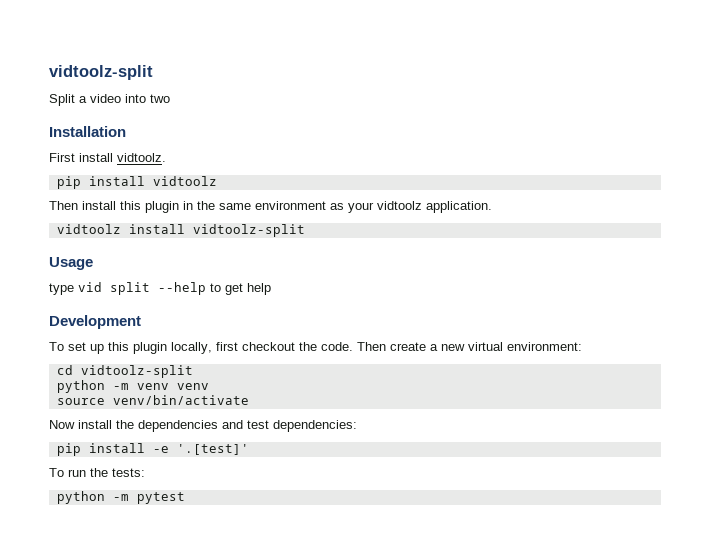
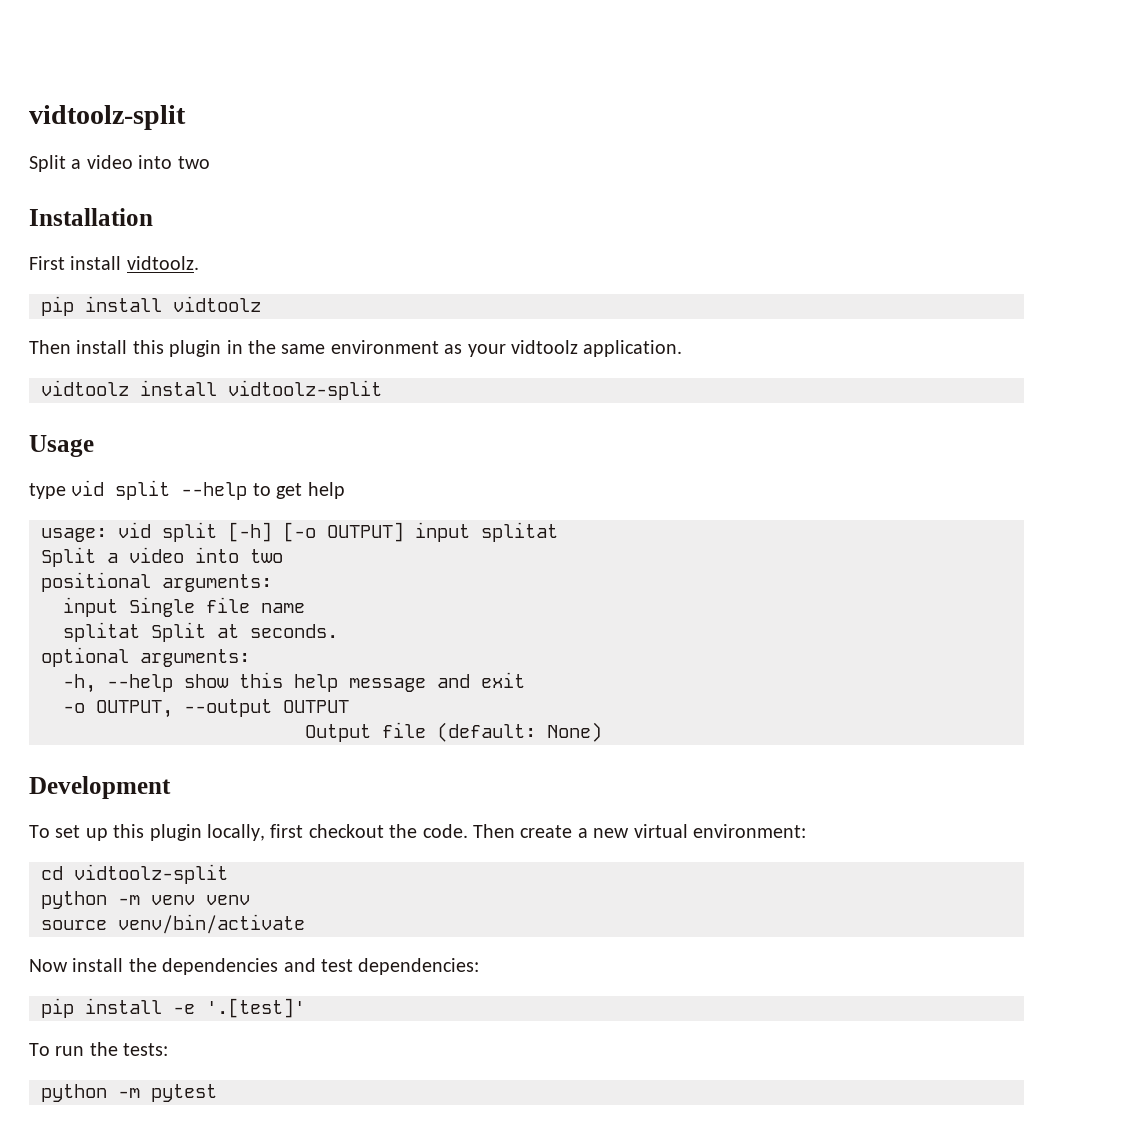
(271, 289) none -> [41,522,558,542] [41,547,283,567] [41,572,272,592] [63,597,305,617] [63,622,338,642] [41,647,250,667] [63,672,525,693] [63,699,349,718] [305,722,602,742] // usage: vid split [-h] [-o OUTPUT] input splitat // Split a video into two // positional arguments: // input Single file name // splitat Split at seconds. // optional arguments: // -h, --help show this help message and exit // -o OUTPUT, --output OUTPUT // Output file (default: None)

